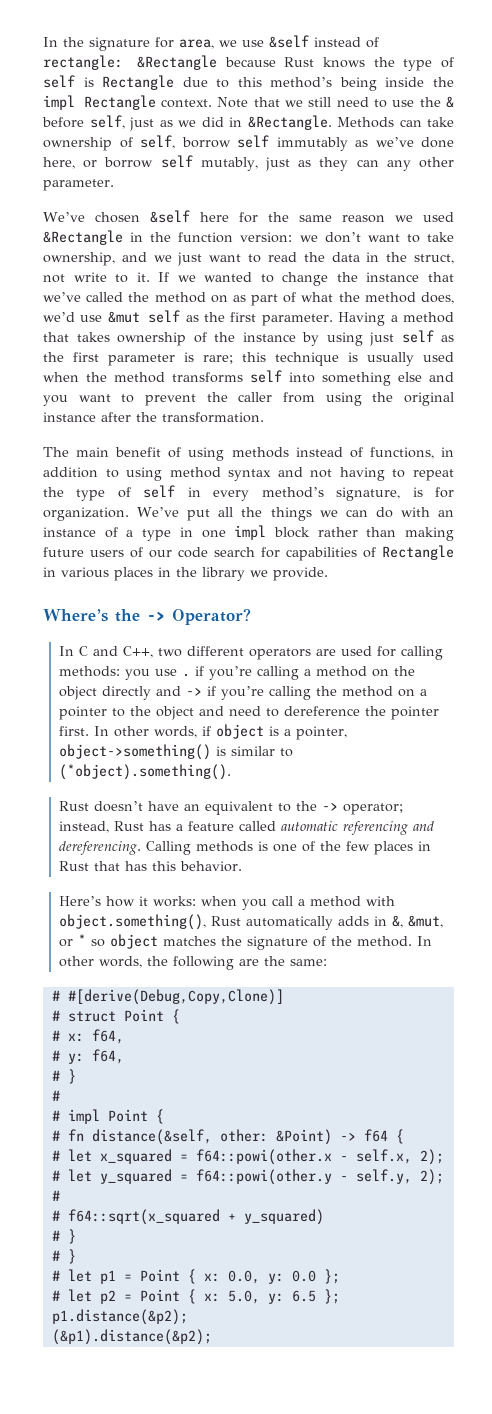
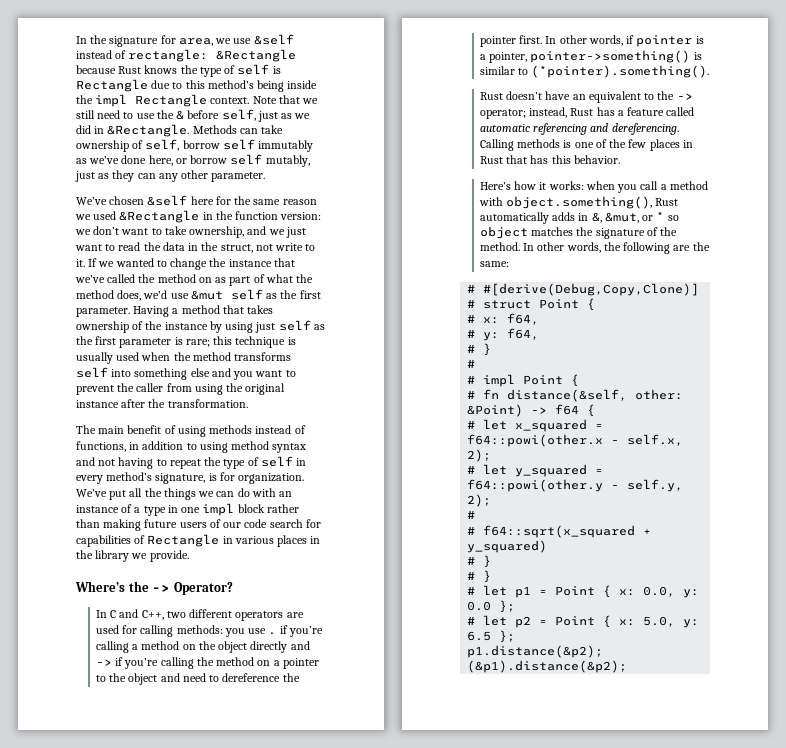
[216,724,265,739] object -> [636,35,693,47] pointer
[59,744,212,760] object->something() -> [530,50,691,63] pointer->something()
[59,764,232,780] (*object).something(). -> [531,65,710,78] (*pointer).something().

